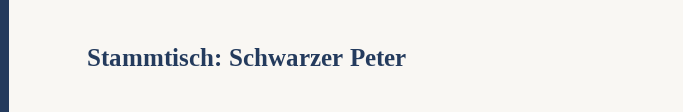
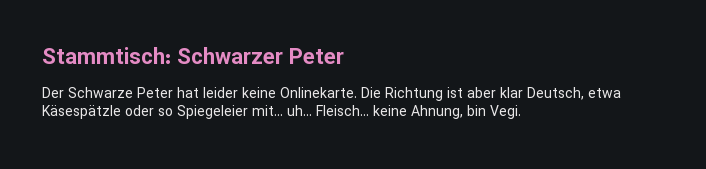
(406, 57) none -> [42,87,621,101] [42,105,521,119] // Der Schwarze Peter hat leider keine Onlinekarte. Die Richtung ist aber klar Deutsch, etwa Käsespätzle oder so Spiegeleier mit… uh… Fleisch… keine Ahnung, bin Vegi.

